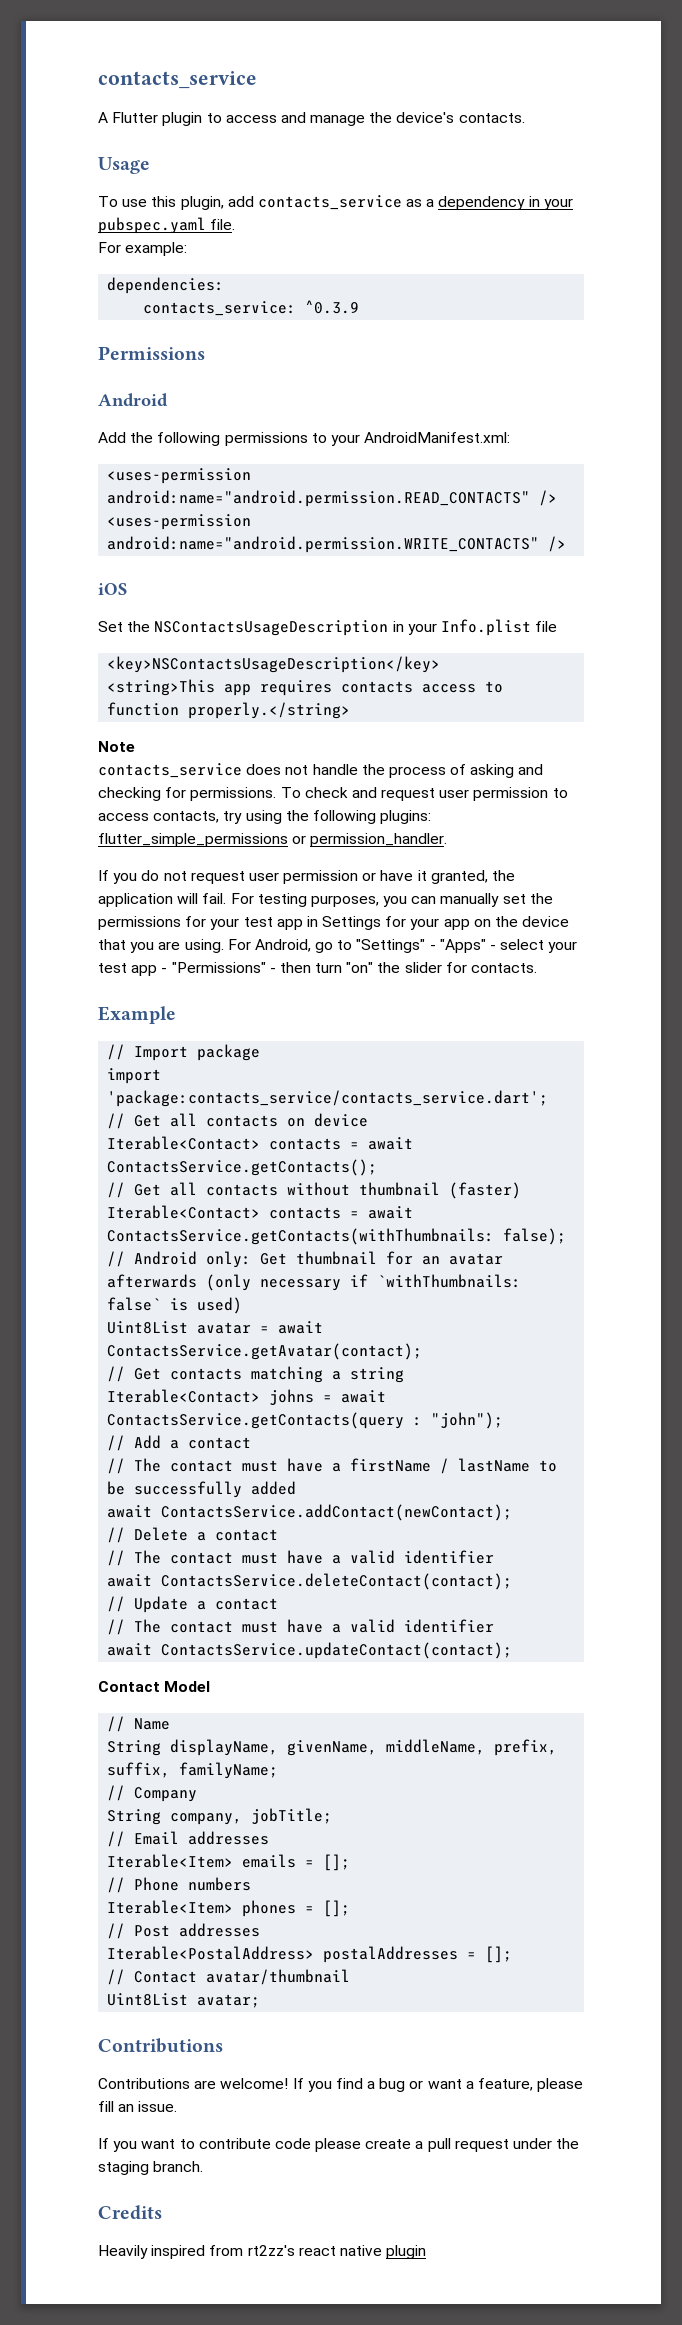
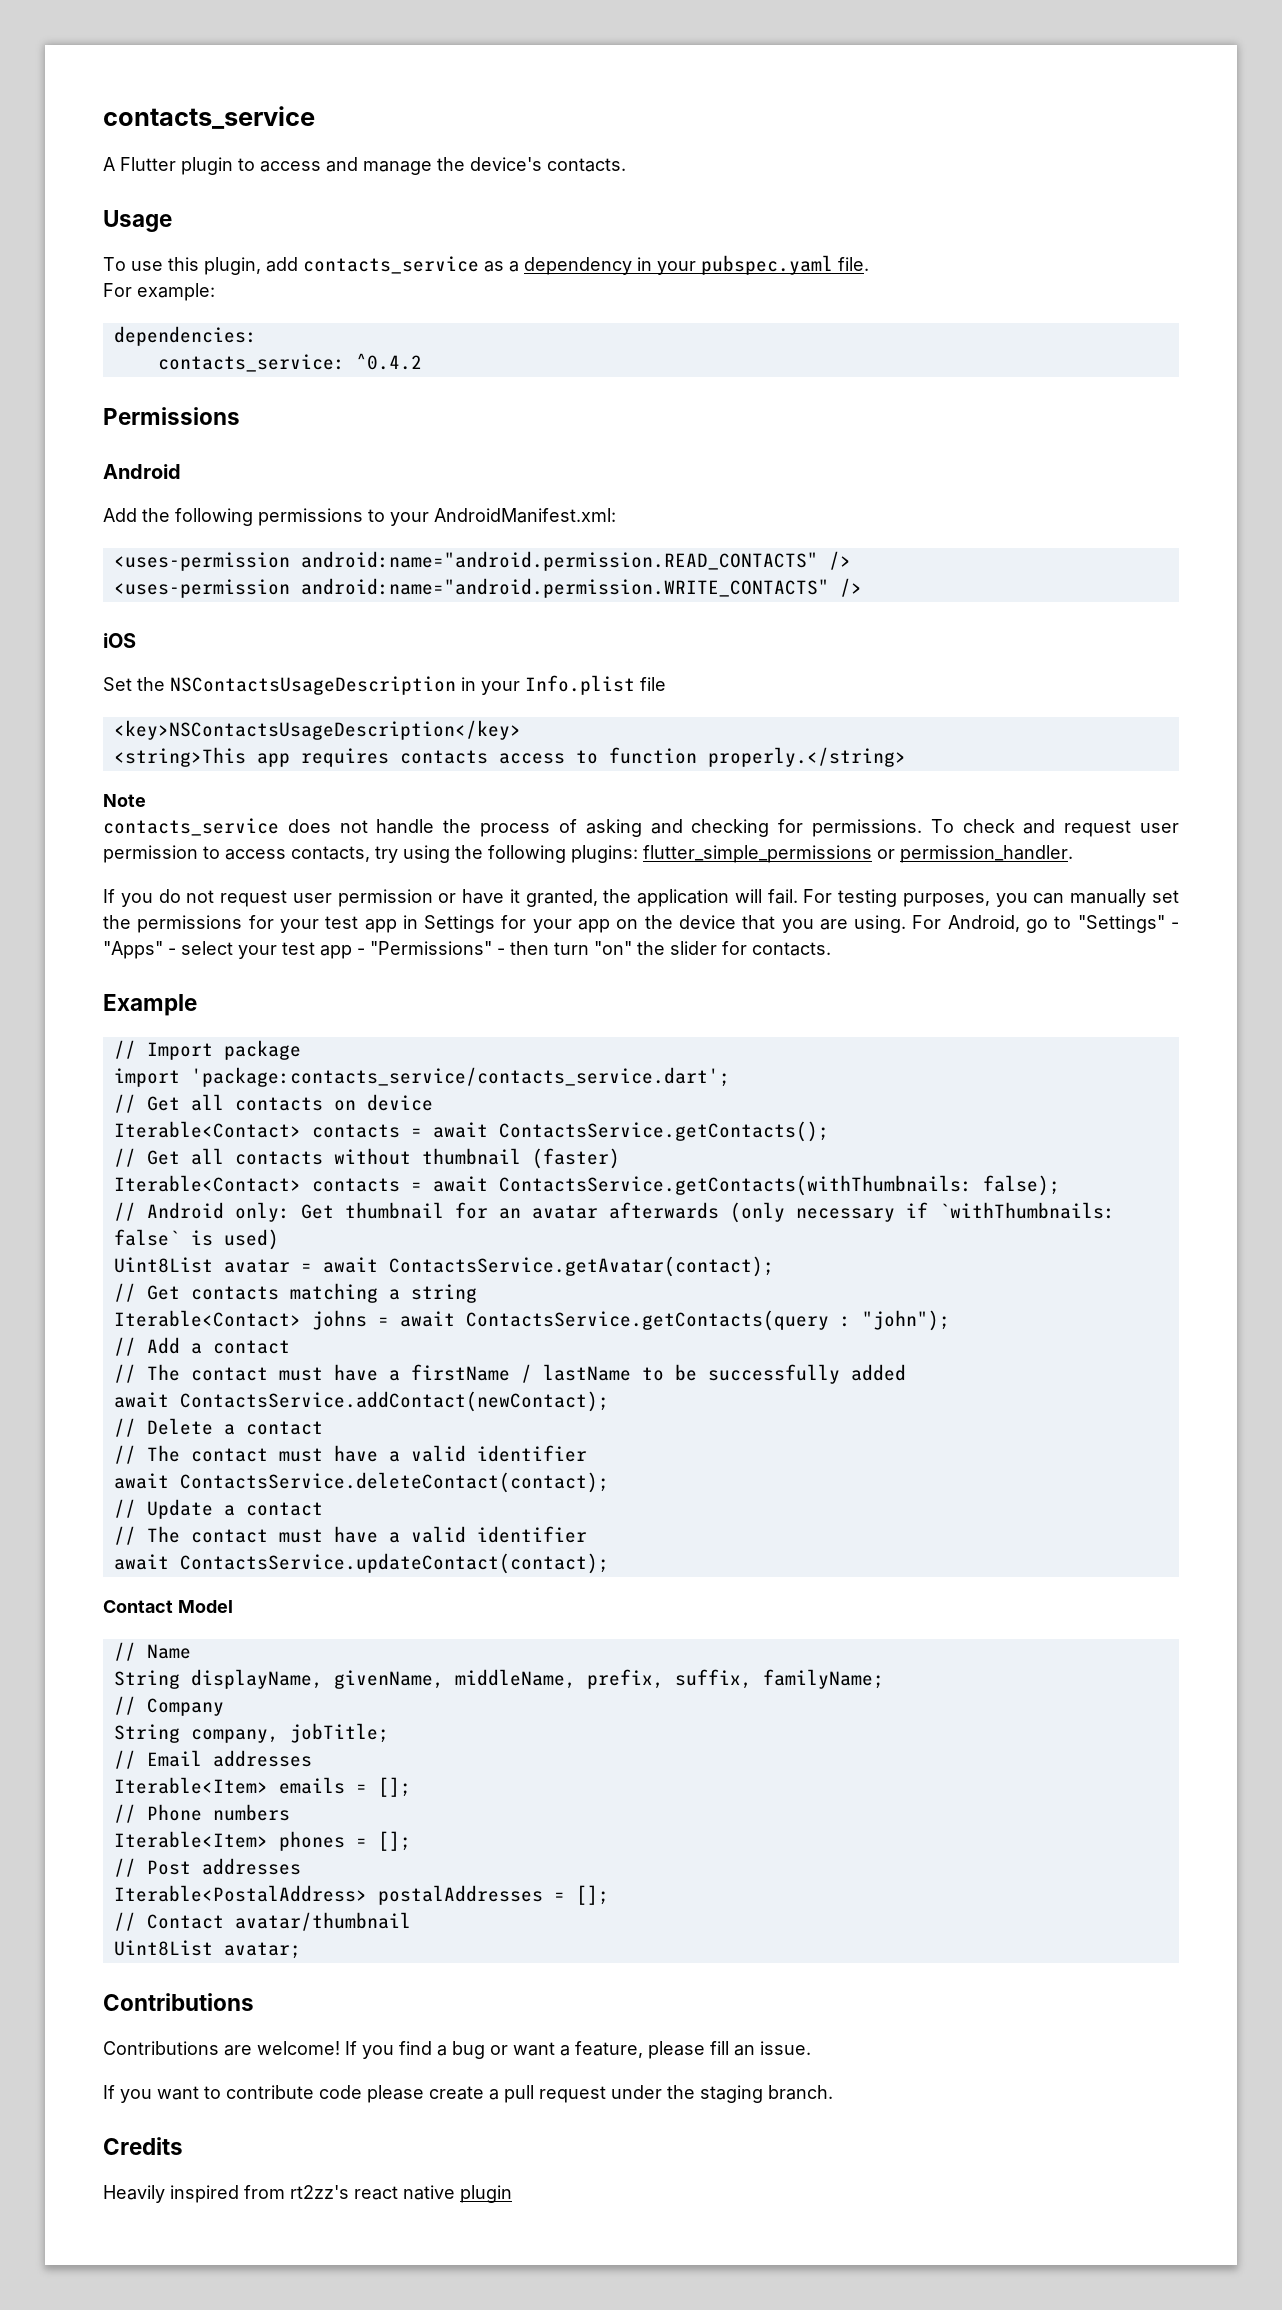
[305,300,360,314] ^0.3.9 -> [355,353,422,370] ^0.4.2

